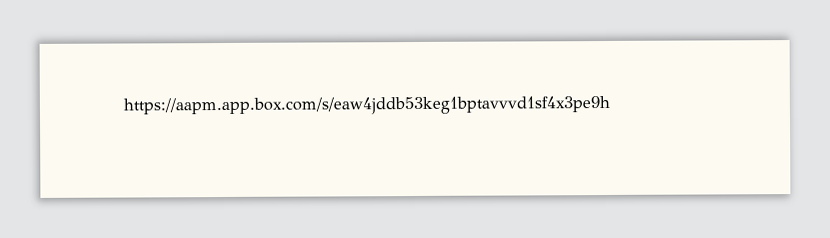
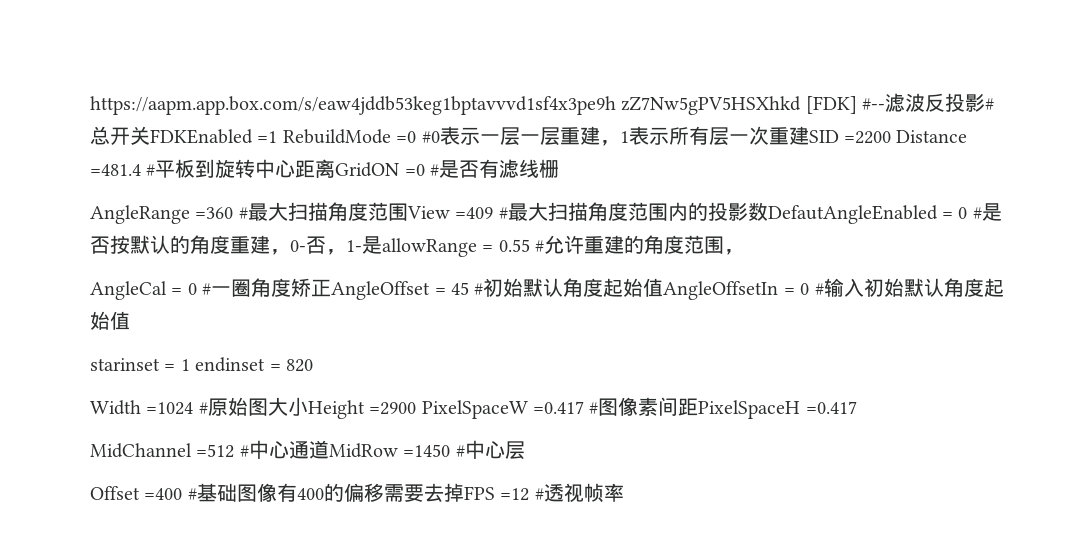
(610, 105) none -> [621,93,995,115] [90,126,968,146] [90,159,560,178] [90,202,1002,224] [90,235,745,257] [90,278,1004,300] [90,311,130,330] [90,357,313,372] [90,397,857,419] [90,440,525,460] [90,483,624,503] zZ7Nw5gPV5HSXhkd [FDK] #--滤波反投影#总开关FDKEnabled =1 RebuildMode =0 #0表示一层一层重建，1表示所有层一次重建SID =2200 Distance =481.4 #平板到旋转中心距离GridON =0 #是否有滤线栅 // AngleRange =360 #最大扫描角度范围View =409 #最大扫描角度范围内的投影数DefautAngleEnabled = 0 #是否按默认的角度重建，0-否，1-是allowRange = 0.55 #允许重建的角度范围， // AngleCal = 0 #一圈角度矫正AngleOffset = 45 #初始默认角度起始值AngleOffsetIn = 0 #输入初始默认角度起始值 // starinset = 1 endinset = 820 // Width =1024 #原始图大小Height =2900 PixelSpaceW =0.417 #图像素间距PixelSpaceH =0.417 // MidChannel =512 #中心通道MidRow =1450 #中心层 // Offset =400 #基础图像有400的偏移需要去掉FPS =12 #透视帧率

